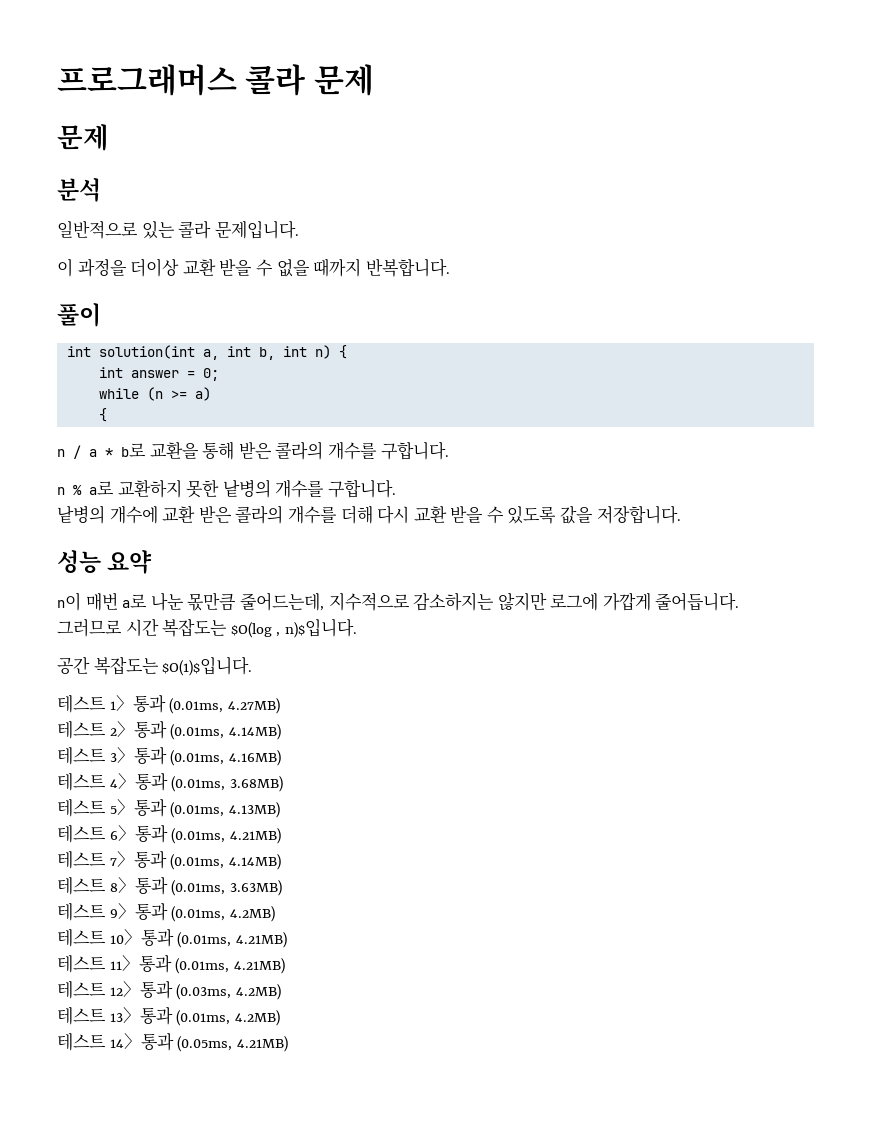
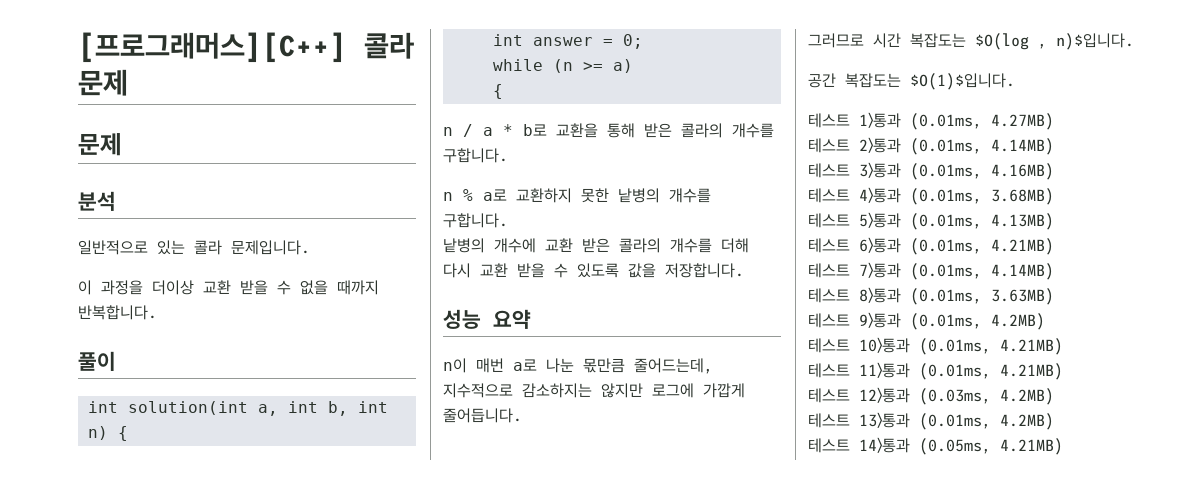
[57,64,237,96] 프로그래머스 -> [78,32,347,63] [프로그래머스][C++]

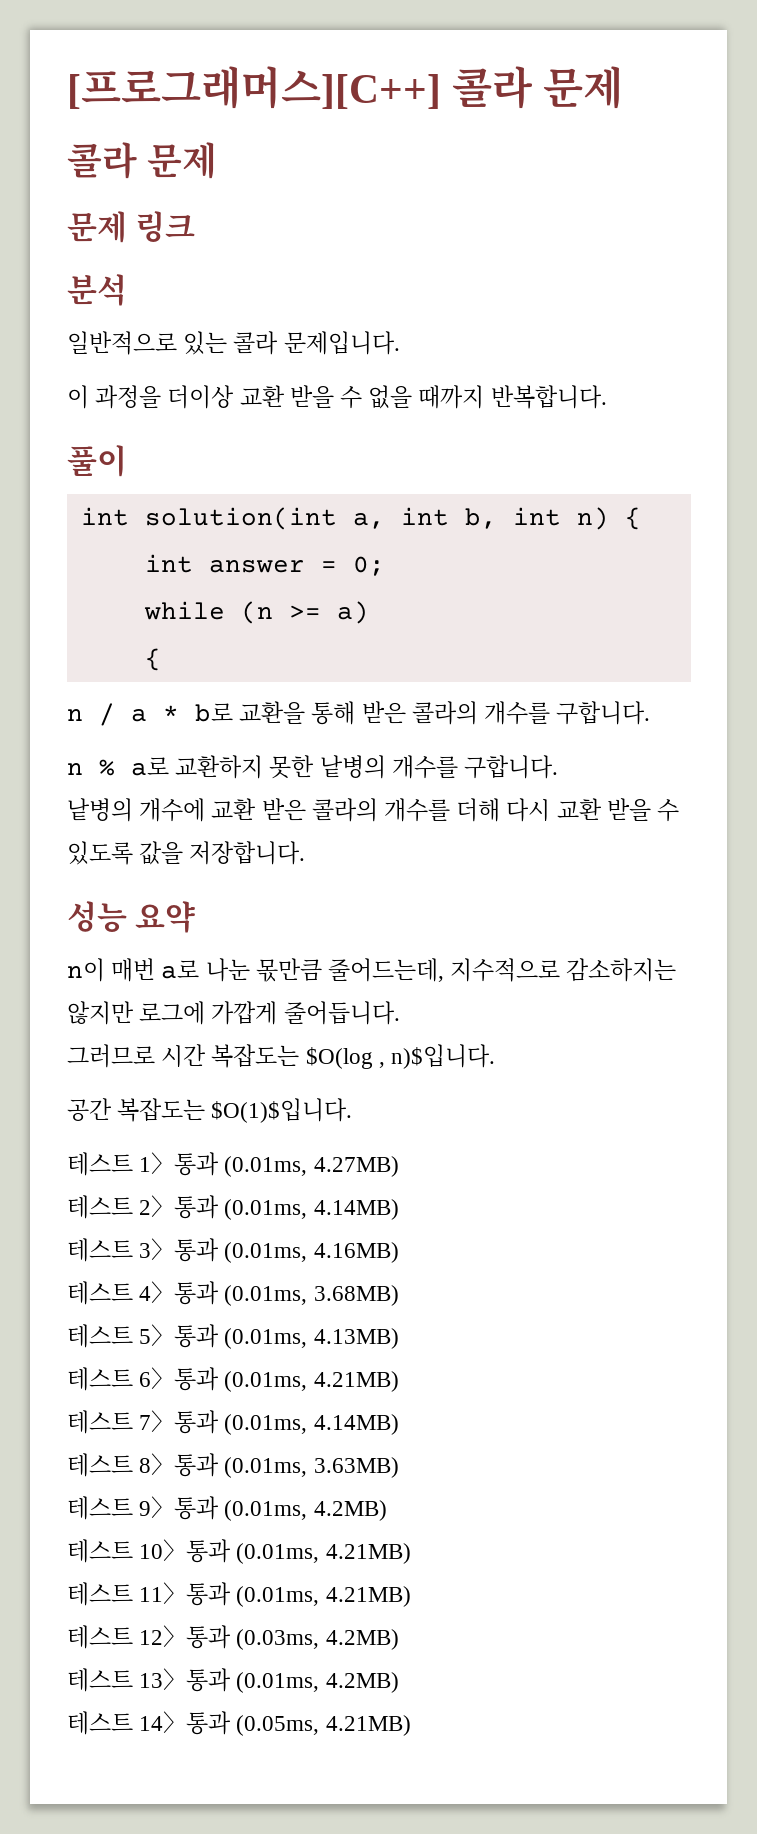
[78,133,122,156] 문제 -> [67,142,217,179] [67,211,196,243] 콜라 문제 // 문제 링크

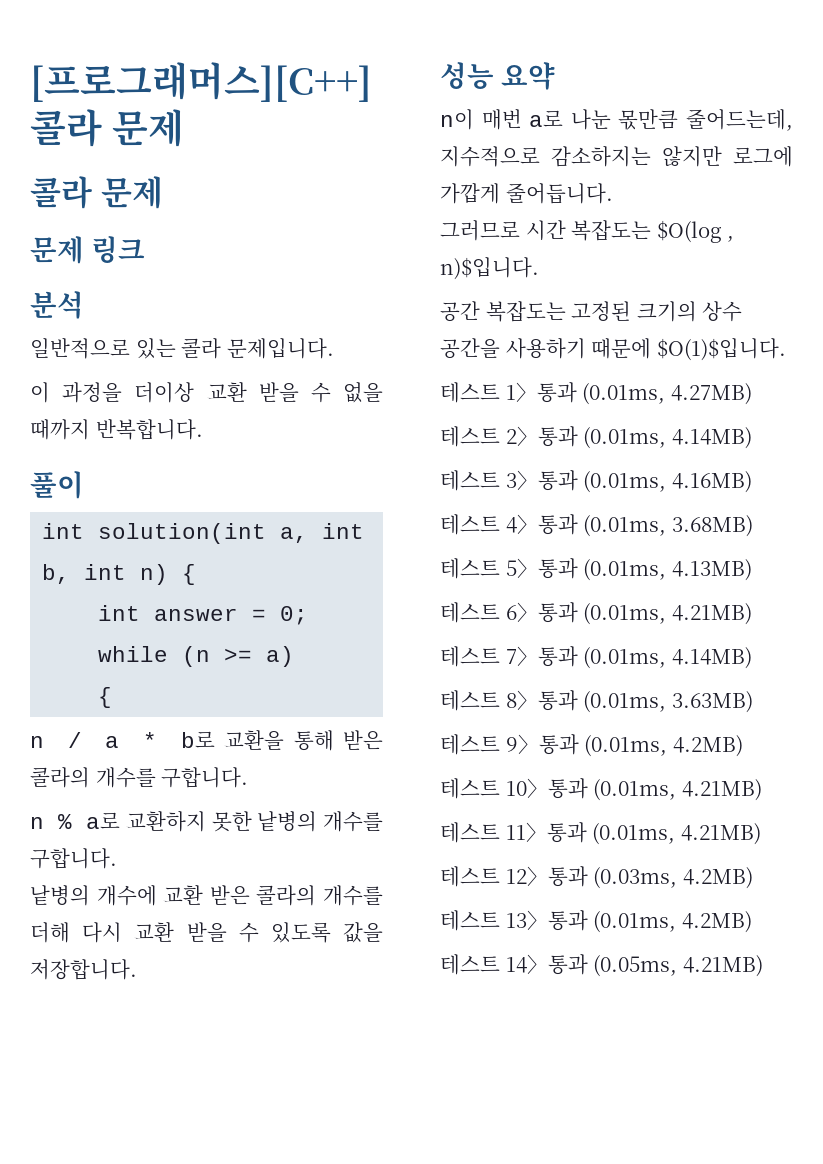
(206, 1110) none -> [571,301,743,322] [440,338,652,359] 고정된 크기의 상수 공간을 사용하기 때문에

